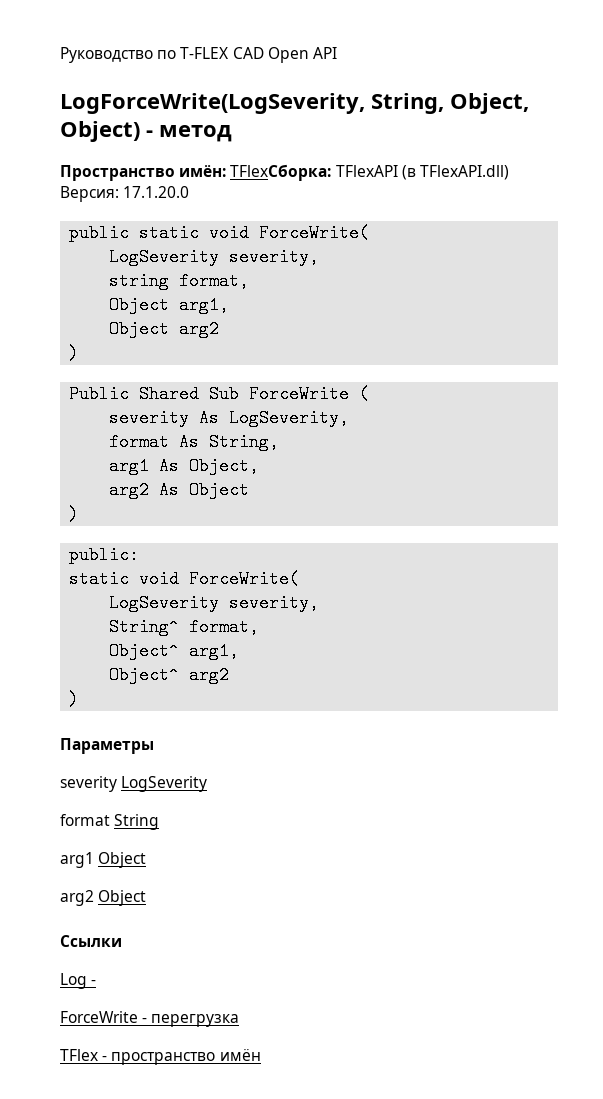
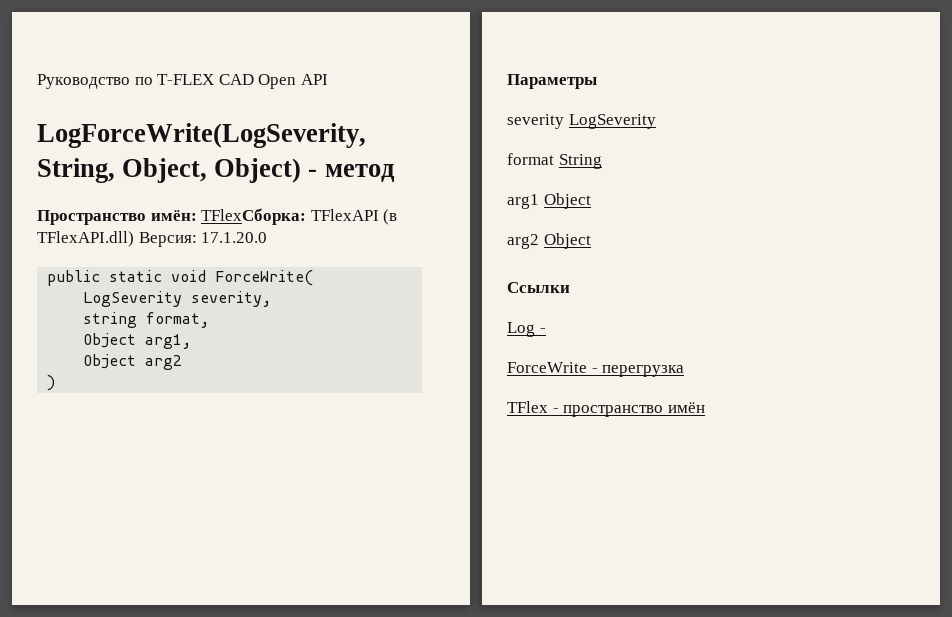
[69,385,370,403] [109,409,350,427] [109,433,280,451] [109,457,260,475] [109,481,250,499] [69,505,80,523] [69,546,140,564] [69,570,300,588] [109,594,320,612] [109,618,260,636] [109,642,240,660] [109,666,230,684] [69,690,80,708] // Public Shared Sub ForceWrite ( // severity As LogSeverity, // format As String, // arg1 As Object, // arg2 As Object // ) // public: // static void ForceWrite( // LogSeverity severity, // String^ format, // Object^ arg1, // Object^ arg2 // ) -> (56, 383) none

